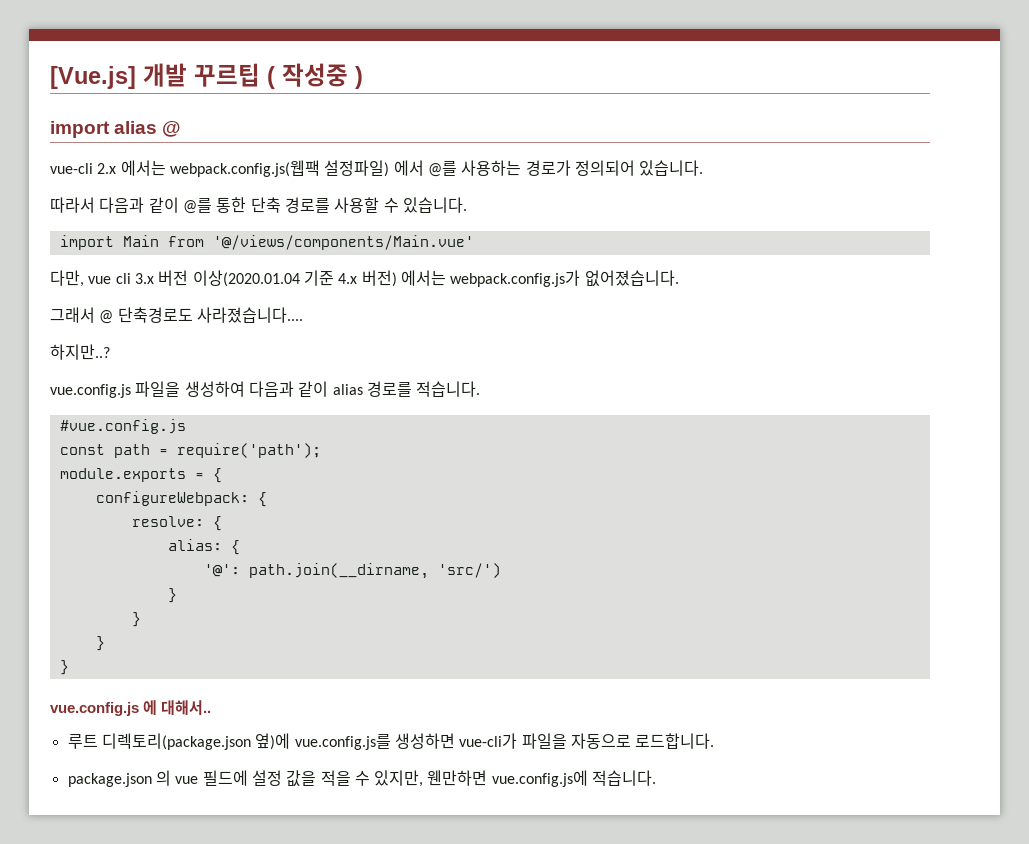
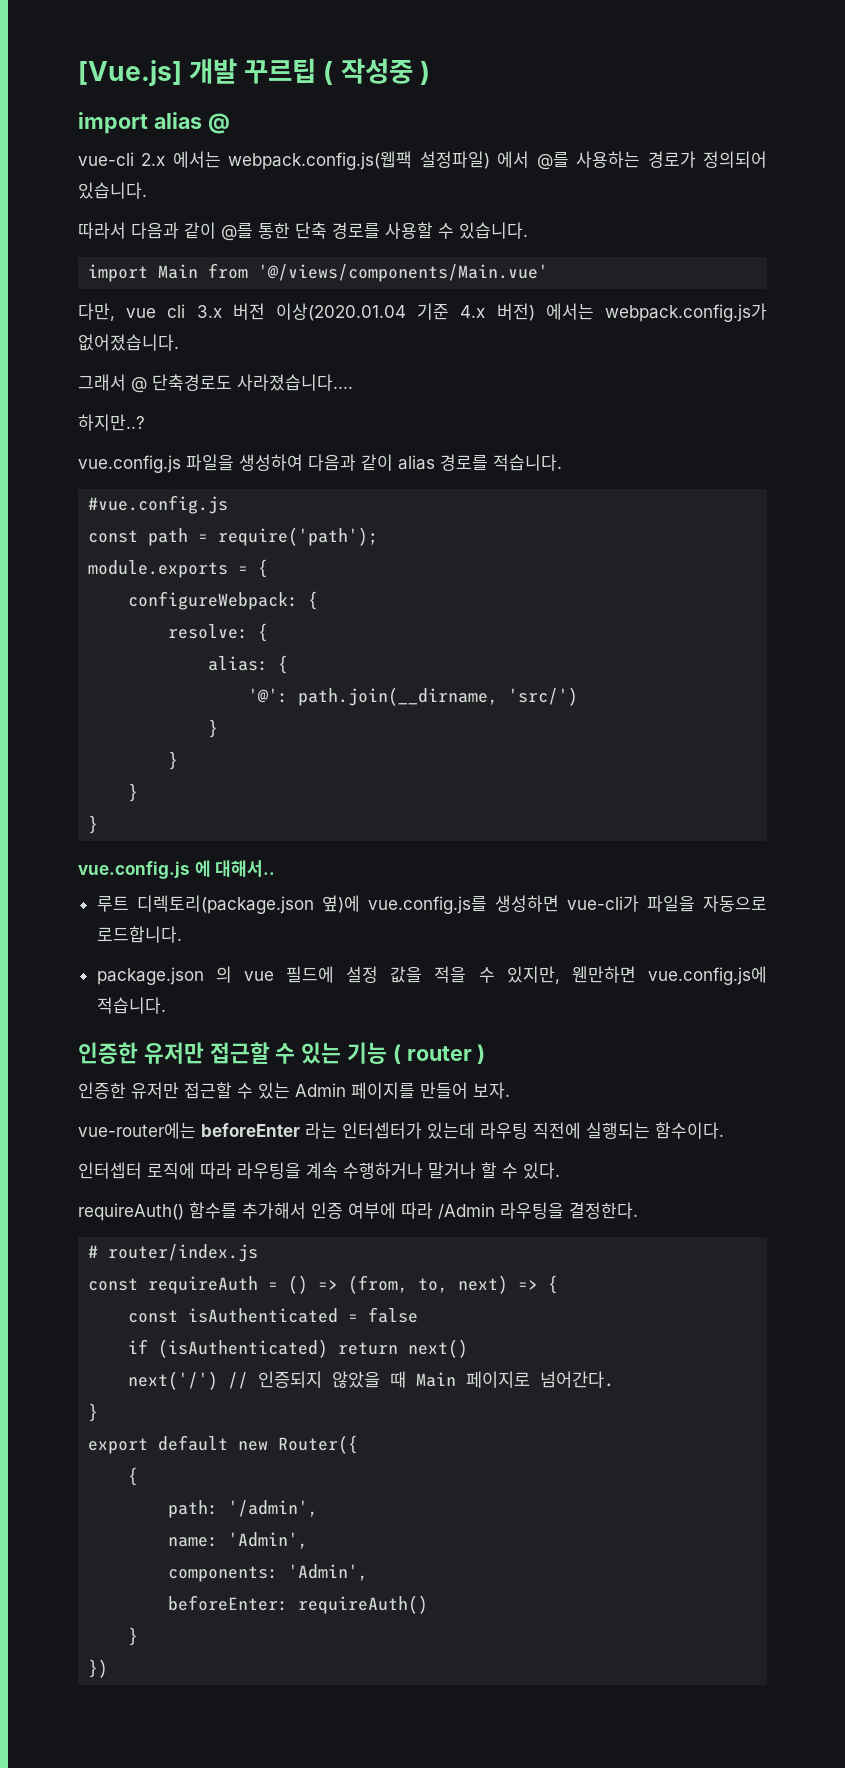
(657, 778) none -> [78,1042,486,1064] [78,1082,510,1099] [78,1122,724,1139] [78,1162,560,1179] [78,1202,638,1221] [88,1244,259,1262] [88,1275,559,1294] [128,1307,419,1323] [128,1339,469,1358] [128,1371,615,1390] [88,1403,99,1422] [88,1435,359,1454] [128,1467,139,1486] [168,1500,319,1518] [168,1532,309,1549] [168,1564,369,1582] [168,1595,429,1614] [128,1627,139,1646] [88,1659,109,1678] // 인증한 유저만 접근할 수 있는 기능 ( router ) // 인증한 유저만 접근할 수 있는 Admin 페이지를 만들어 보자. // vue-router에는 beforeEnter 라는 인터셉터가 있는데 라우팅 직전에 실행되는 함수이다. // 인터셉터 로직에 따라 라우팅을 계속 수행하거나 말거나 할 수 있다. // requireAuth() 함수를 추가해서 인증 여부에 따라 /Admin 라우팅을 결정한다. // # router/index.js // const requireAuth = () => (from, to, next) => { // const isAuthenticated = false // if (isAuthenticated) return next() // next('/') // 인증되지 않았을 때 Main 페이지로 넘어간다. // } // export default new Router({ // { // path: '/admin', // name: 'Admin', // components: 'Admin', // beforeEnter: requireAuth() // } // })

